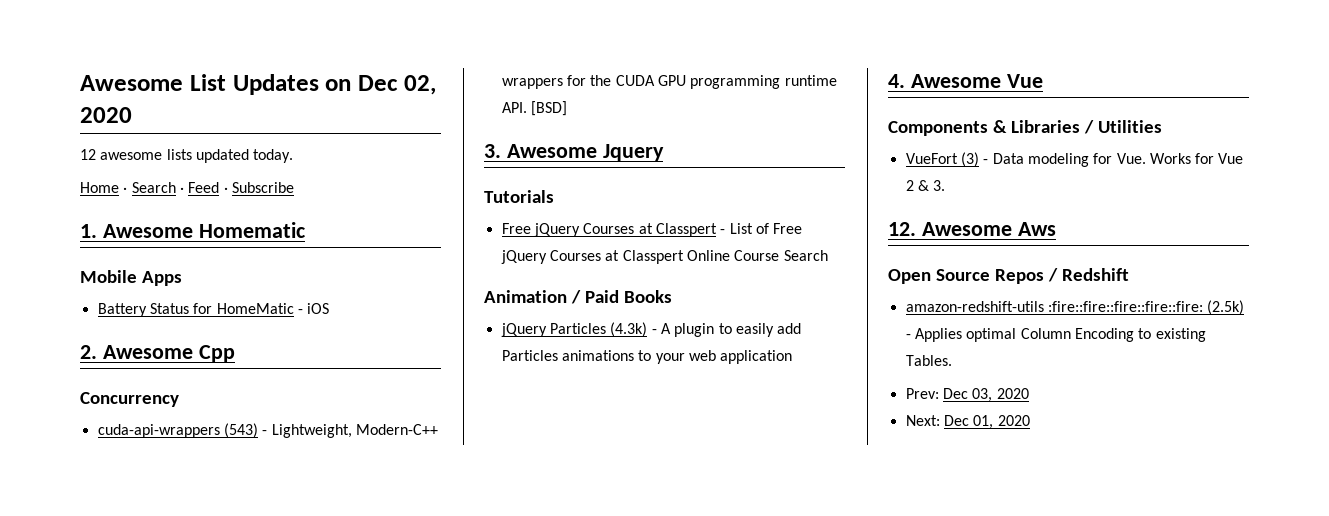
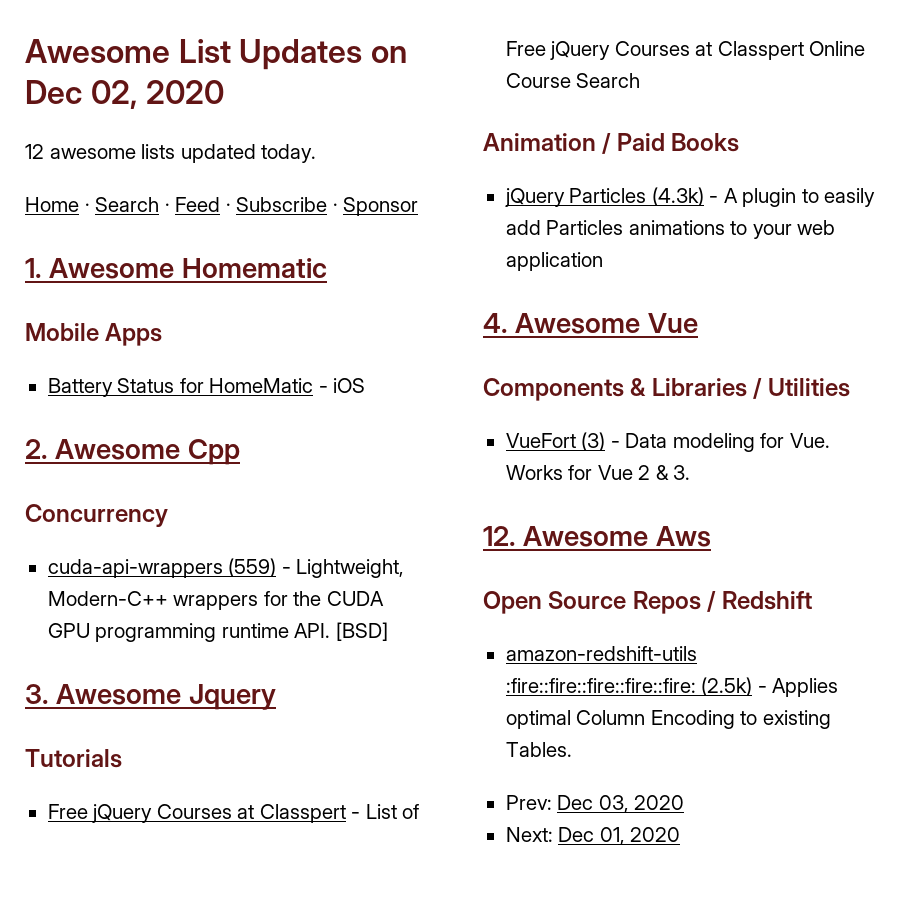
(294, 187) none -> [332,197,419,216] · Sponsor
[223,423,258,438] (543) -> [228,558,277,577] (559)

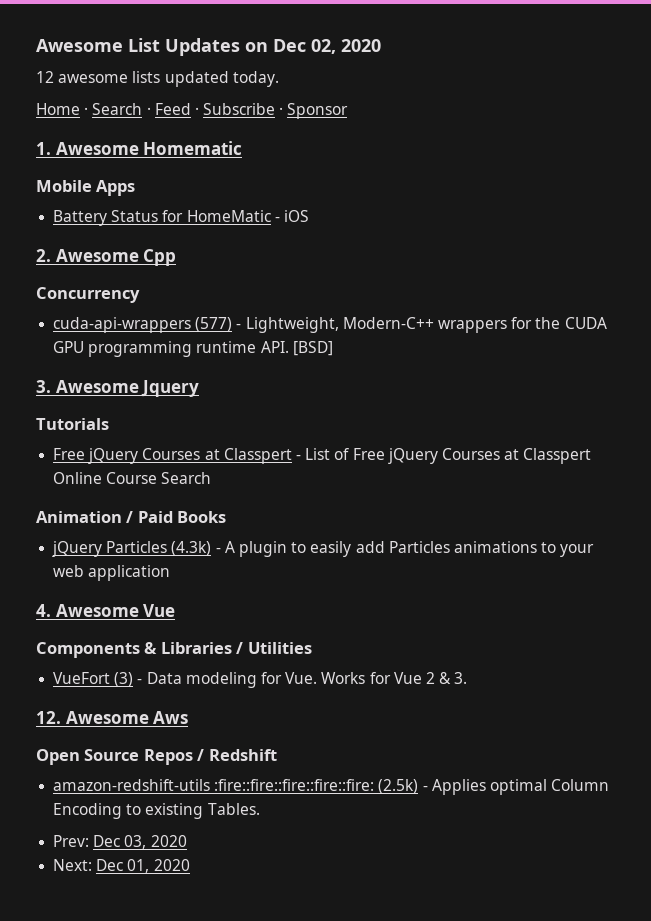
[228,558,277,577] (559) -> [195,317,233,332] (577)

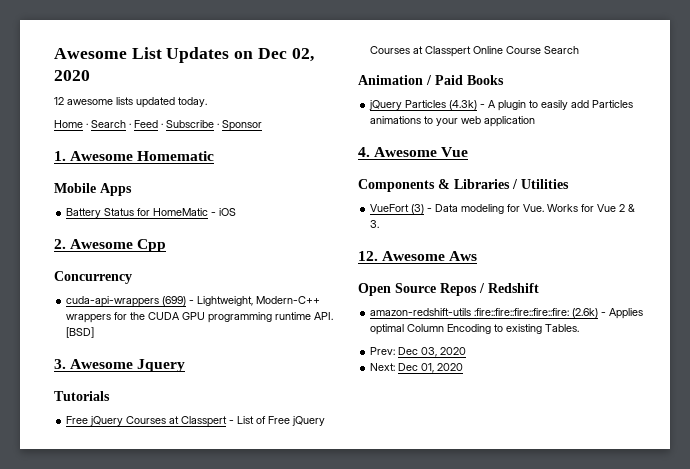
[195,317,233,332] (577) -> [162,296,187,306] (699)
[378,779,419,794] (2.5k) -> [572,308,599,318] (2.6k)

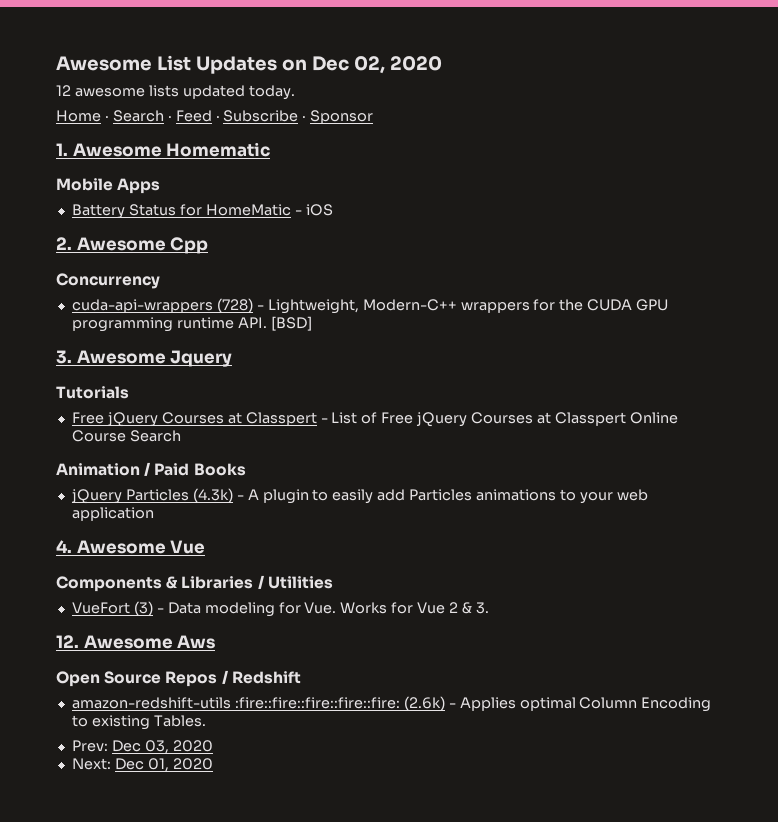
[162,296,187,306] (699) -> [216,298,253,313] (728)

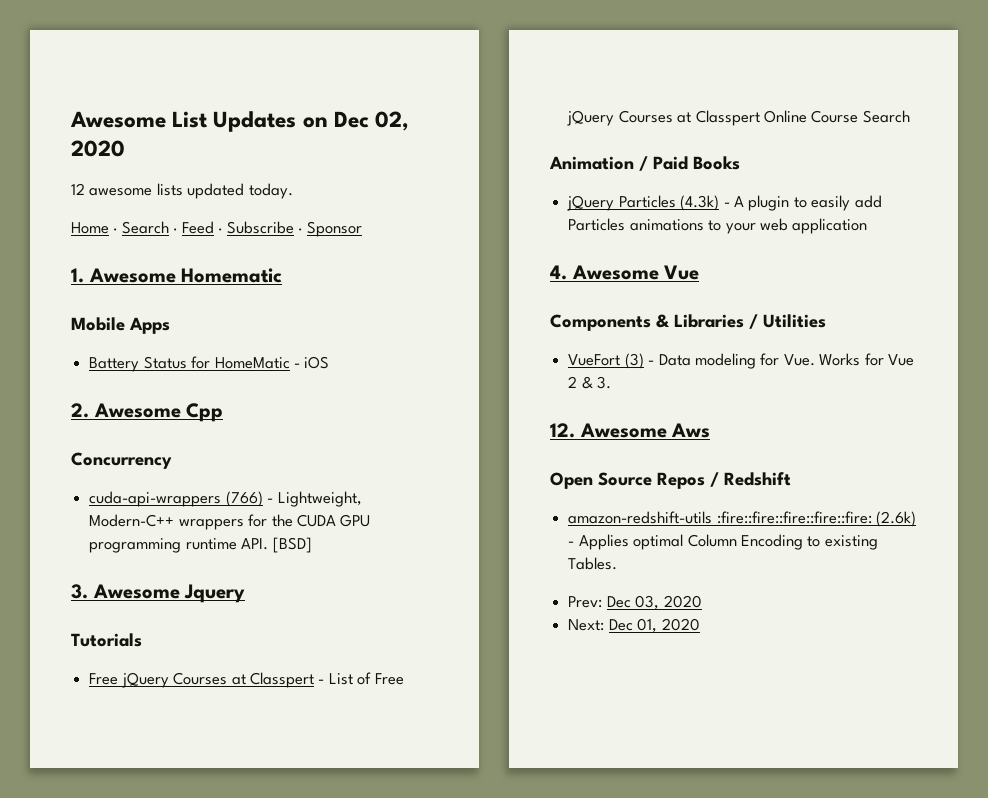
[216,298,253,313] (728) -> [225,491,263,507] (766)

